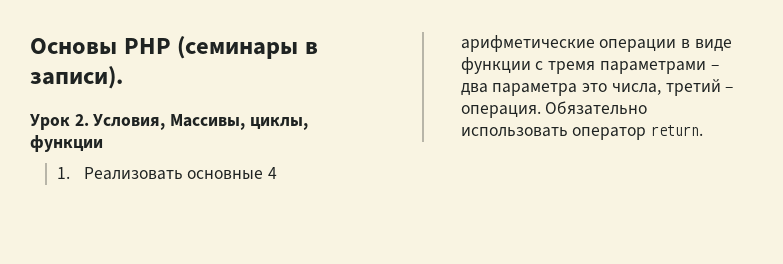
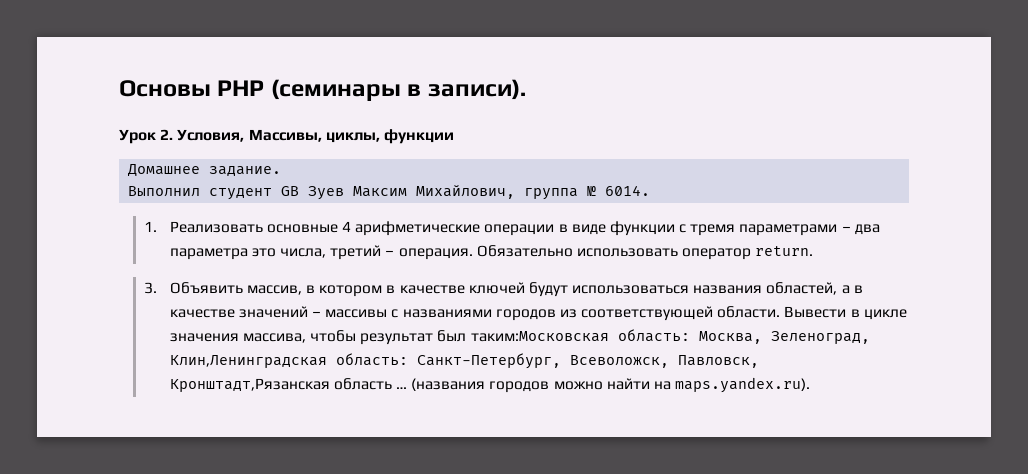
(103, 143) none -> [128,164,282,176] [128,185,651,200] // Домашнее задание. // Выполнил студент GB Зуев Максим Михайлович, группа № 6014.
(704, 130) none -> [144,282,863,297] [169,306,907,321] [169,329,870,345] [169,353,759,369] [169,377,811,393] // 3. Объявить массив, в котором в качестве ключей будут использоваться названия областей, а в качестве значений – массивы с названиями городов из соответствующей области. Вывести в цикле значения массива, чтобы результат был таким:Московская область: Москва, Зеленоград, Клин,Ленинградская область: Санкт-Петербург, Всеволожск, Павловск, Кронштадт,Рязанская область … (названия городов можно найти на maps.yandex.ru).

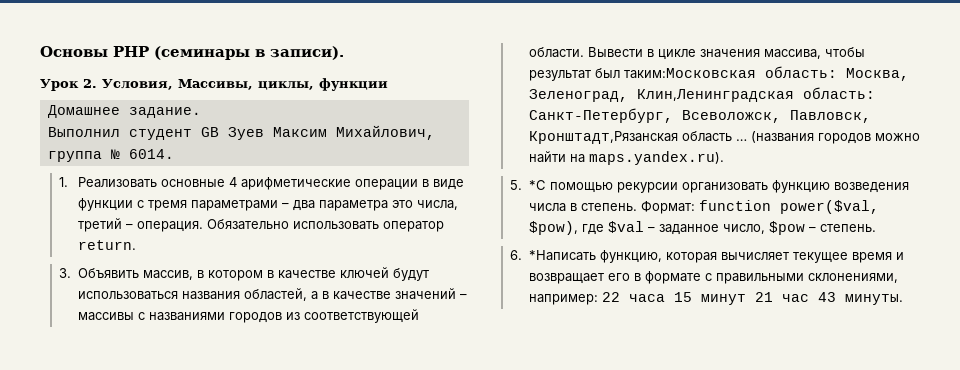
(811, 385) none -> [509,180,909,193] [528,200,879,214] [528,221,876,235] [509,250,904,263] [528,271,898,284] [528,292,903,305] // 5. *С помощью рекурсии организовать функцию возведения числа в степень. Формат: function power($val, $pow), где $val – заданное число, $pow – степень. // 6. *Написать функцию, которая вычисляет текущее время и возвращает его в формате с правильными склонениями, например: 22 часа 15 минут 21 час 43 минуты.

